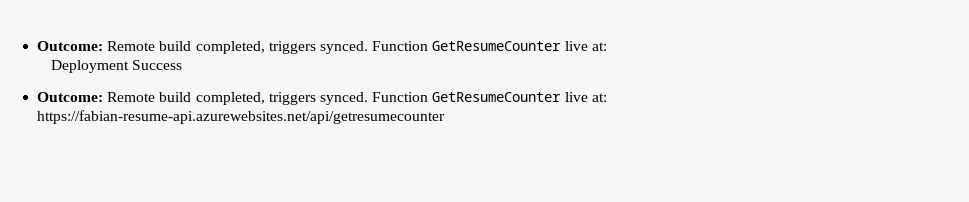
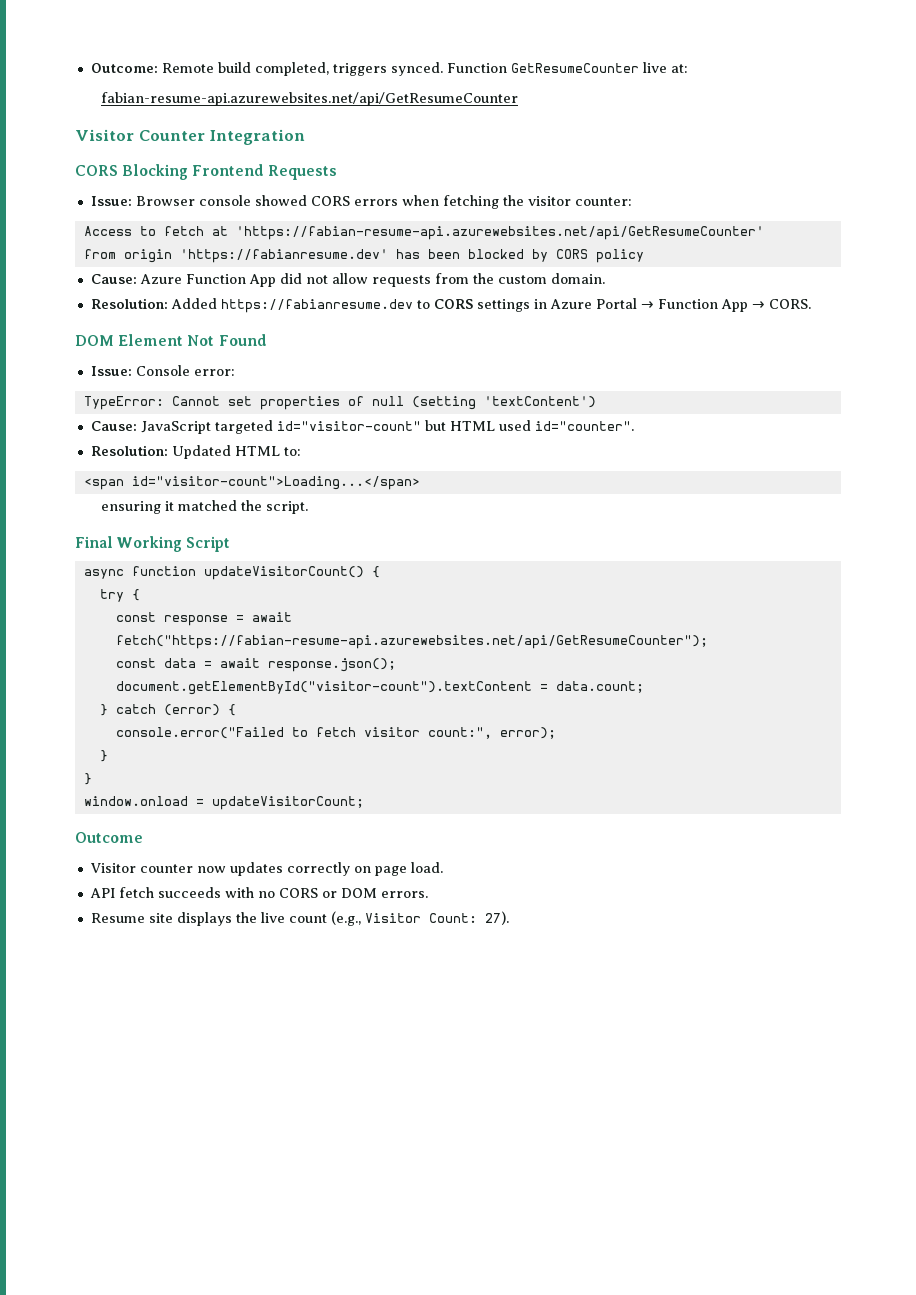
[50,60,182,73] [37,92,607,105] [37,110,446,124] Deployment Success // Outcome: Remote build completed, triggers synced. Function GetResumeCounter live at: https://fabian-resume-api.azurewebsites.net/api/getresumecounter -> [101,92,519,106] [75,129,306,145] [75,164,337,180] [90,195,632,209] [83,226,764,240] [83,249,644,263] [90,273,605,287] [90,298,811,313] [75,334,266,346] [90,365,235,376] [83,396,596,410] [90,420,634,434] [90,445,301,459] [83,476,420,490] [101,500,309,514] [75,536,231,552] [83,566,380,580] [99,589,140,602] [115,612,292,626] [115,635,708,649] [115,658,396,672] [115,681,644,695] [99,704,236,716] [115,727,556,739] [99,750,108,762] [83,773,92,785] [83,796,364,810] [75,832,143,843] [89,862,443,876] [89,887,428,898] [90,911,509,926] fabian-resume-api.azurewebsites.net/api/GetResumeCounter // Visitor Counter Integration // CORS Blocking Frontend Requests // Issue: Browser console showed CORS errors when fetching the visitor counter: // Access to fetch at 'https://fabian-resume-api.azurewebsites.net/api/GetResumeCounter' // from origin 'https://fabianresume.dev' has been blocked by CORS policy // Cause: Azure Function App did not allow requests from the custom domain. // Resolution: Added https://fabianresume.dev to CORS settings in Azure Portal → Function App → CORS. // DOM Element Not Found // Issue: Console error: // TypeError: Cannot set properties of null (setting 'textContent') // Cause: JavaScript targeted id="visitor-count" but HTML used id="counter". // Resolution: Updated HTML to: // <span id="visitor-count">Loading...</span> // ensuring it matched the script. // Final Working Script // async function updateVisitorCount() { // try { // const response = await fetch("https://fabian-resume-api.azurewebsites.net/api/GetResumeCounter"); // const data = await response.json(); // document.getElementById("visitor-count").textContent = data.count; // } catch (error) { // console.error("Failed to fetch visitor count:", error); // } // } // window.onload = updateVisitorCount; // Outcome // Visitor counter now updates correctly on page load. // API fetch succeeds with no CORS or DOM errors. // Resume site displays the live count (e.g., Visitor Count: 27).

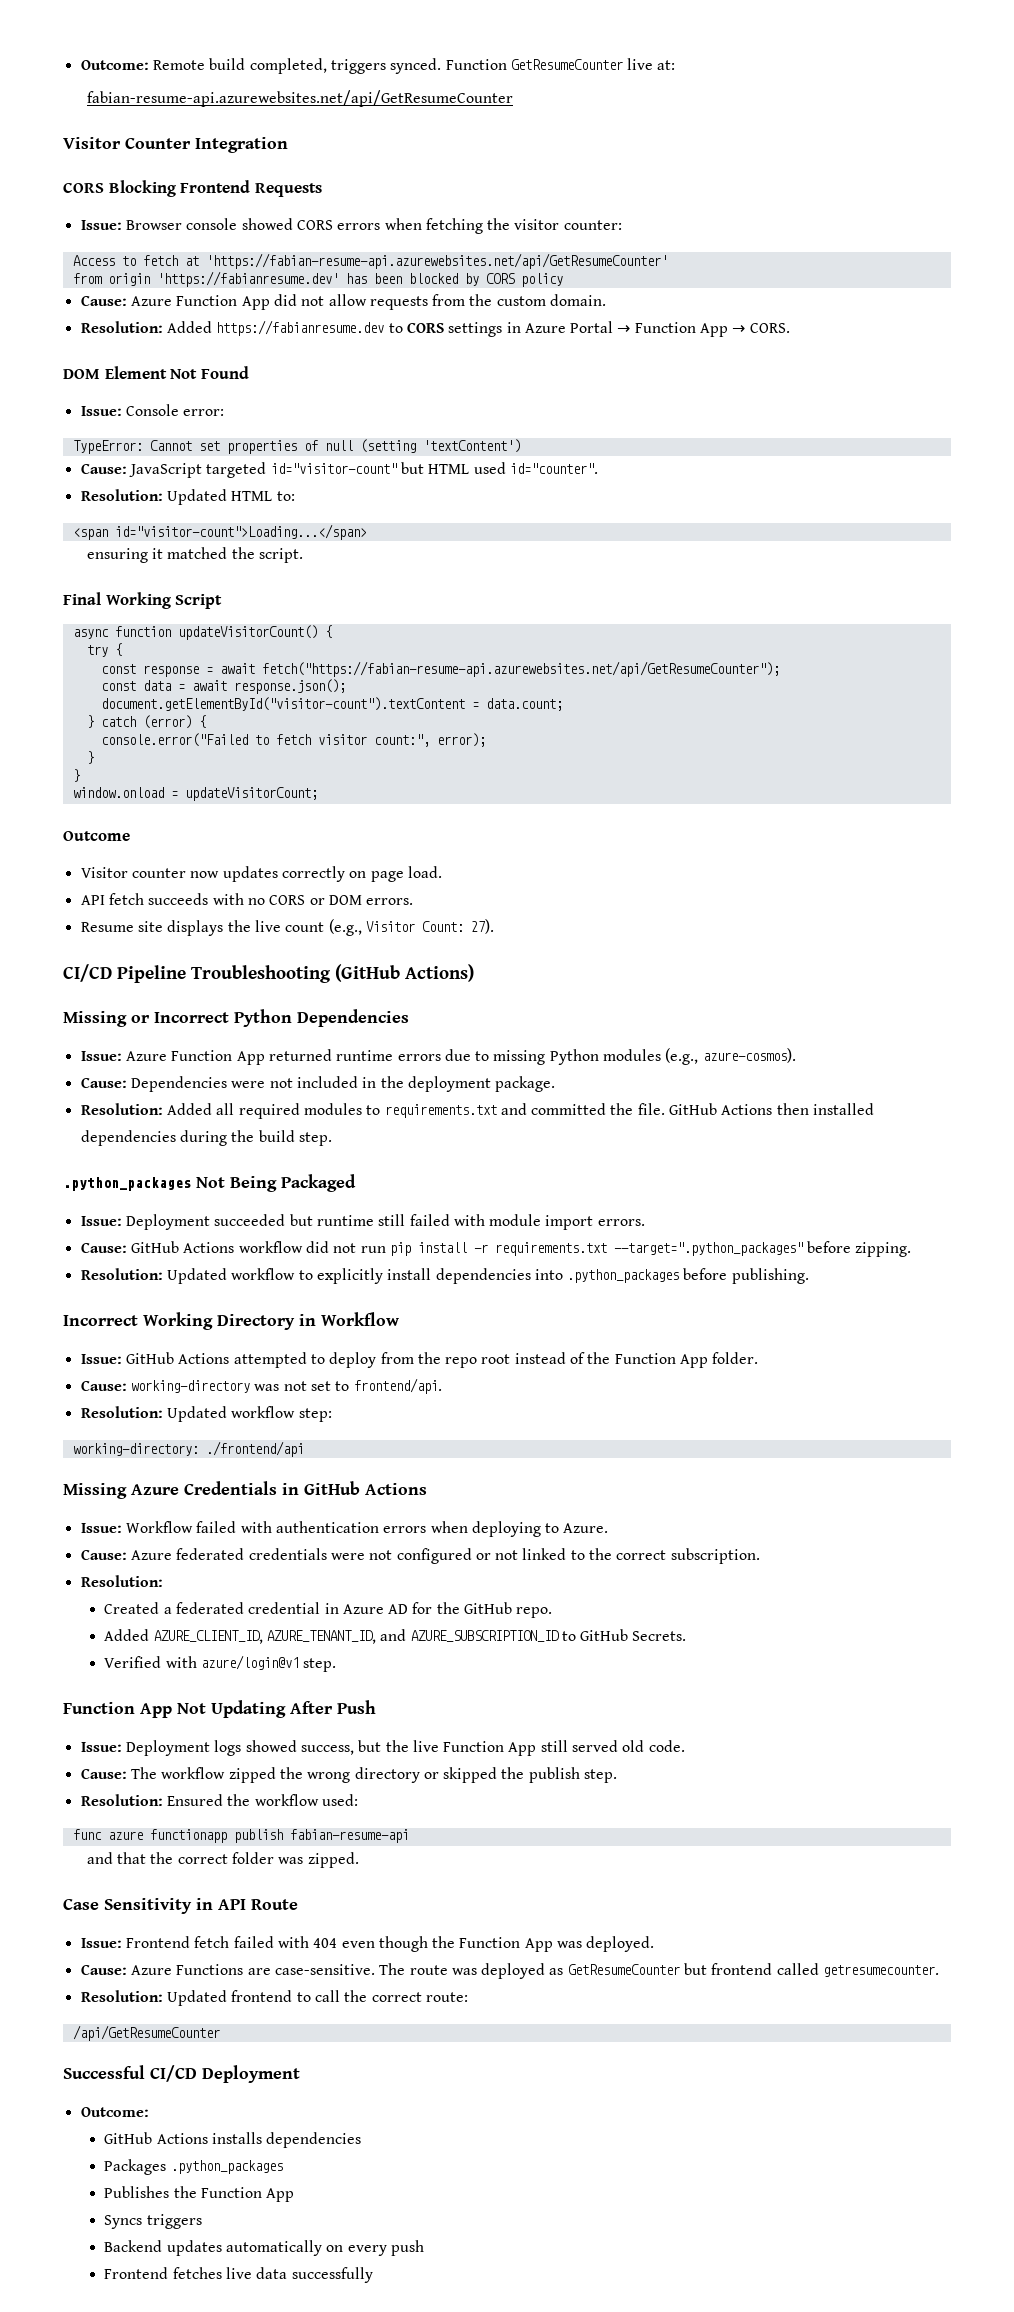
(509, 918) none -> [63,964,474,983] [63,1009,409,1027] [80,1048,796,1065] [80,1076,556,1092] [80,1103,875,1119] [80,1130,332,1146] [63,1174,356,1192] [80,1214,645,1230] [80,1241,912,1257] [80,1268,809,1284] [63,1312,399,1330] [80,1352,759,1368] [80,1378,442,1394] [80,1406,332,1422] [72,1441,304,1457] [63,1481,427,1499] [80,1521,609,1537] [80,1548,760,1564] [80,1575,163,1587] [104,1602,553,1618] [104,1629,687,1644] [104,1655,337,1672] [63,1700,376,1718] [80,1740,685,1756] [80,1767,618,1783] [80,1794,358,1806] [72,1829,409,1843] [86,1852,359,1868] [63,1898,298,1914] [80,1936,655,1952] [80,1963,940,1979] [80,1990,468,2006] [72,2025,220,2041] [63,2065,300,2083] [80,2107,149,2117] [104,2132,362,2148] [104,2159,283,2175] [104,2186,295,2202] [104,2214,202,2229] [104,2240,424,2256] [104,2267,373,2283] // CI/CD Pipeline Troubleshooting (GitHub Actions) // Missing or Incorrect Python Dependencies // Issue: Azure Function App returned runtime errors due to missing Python modules (e.g., azure-cosmos). // Cause: Dependencies were not included in the deployment package. // Resolution: Added all required modules to requirements.txt and committed the file. GitHub Actions then installed dependencies during the build step. // .python_packages Not Being Packaged // Issue: Deployment succeeded but runtime still failed with module import errors. // Cause: GitHub Actions workflow did not run pip install -r requirements.txt --target=".python_packages" before zipping. // Resolution: Updated workflow to explicitly install dependencies into .python_packages before publishing. // Incorrect Working Directory in Workflow // Issue: GitHub Actions attempted to deploy from the repo root instead of the Function App folder. // Cause: working-directory was not set to frontend/api. // Resolution: Updated workflow step: // working-directory: ./frontend/api // Missing Azure Credentials in GitHub Actions // Issue: Workflow failed with authentication errors when deploying to Azure. // Cause: Azure federated credentials were not configured or not linked to the correct subscription. // Resolution: // Created a federated credential in Azure AD for the GitHub repo. // Added AZURE_CLIENT_ID, AZURE_TENANT_ID, and AZURE_SUBSCRIPTION_ID to GitHub Secrets. // Verified with azure/login@v1 step. // Function App Not Updating After Push // Issue: Deployment logs showed success, but the live Function App still served old code. // Cause: The workflow zipped the wrong directory or skipped the publish step. // Resolution: Ensured the workflow used: // func azure functionapp publish fabian-resume-api // and that the correct folder was zipped. // Case Sensitivity in API Route // Issue: Frontend fetch failed with 404 even though the Function App was deployed. // Cause: Azure Functions are case-sensitive. The route was deployed as GetResumeCounter but frontend called getresumecounter. // Resolution: Updated frontend to call the correct route: // /api/GetResumeCounter // Successful CI/CD Deployment // Outcome: // GitHub Actions installs dependencies // Packages .python_packages // Publishes the Function App // Syncs triggers // Backend updates automatically on every push // Frontend fetches live data successfully

